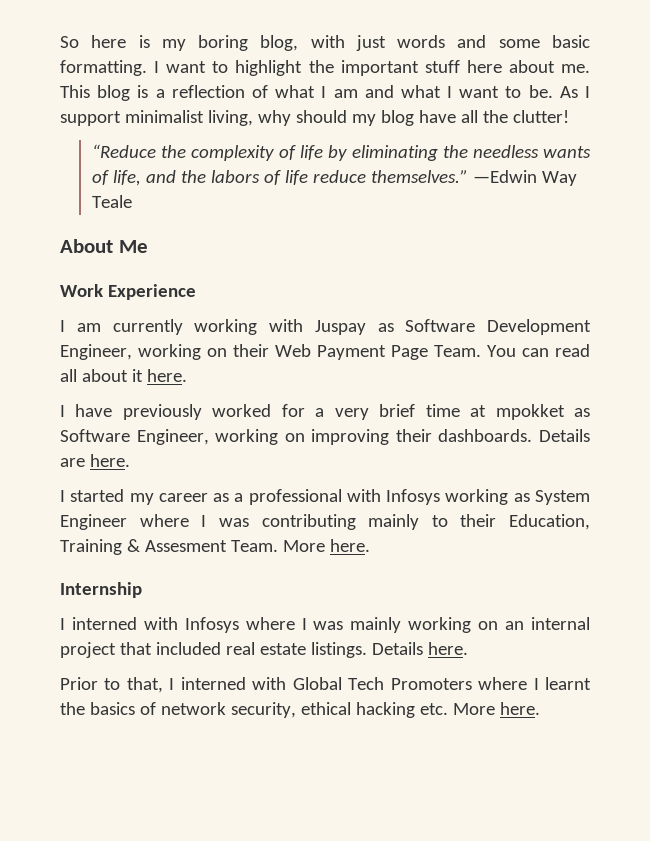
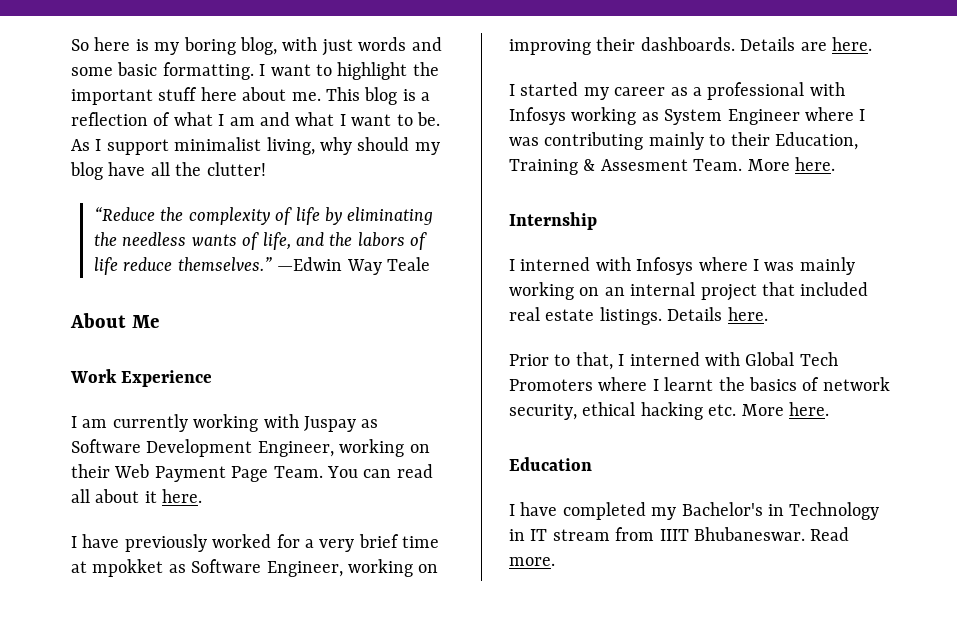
(540, 708) none -> [509,457,592,471] [509,502,880,520] [509,527,850,541] [509,557,555,566] // Education // I have completed my Bachelor's in Technology in IT stream from IIIT Bhubaneswar. Read more.

